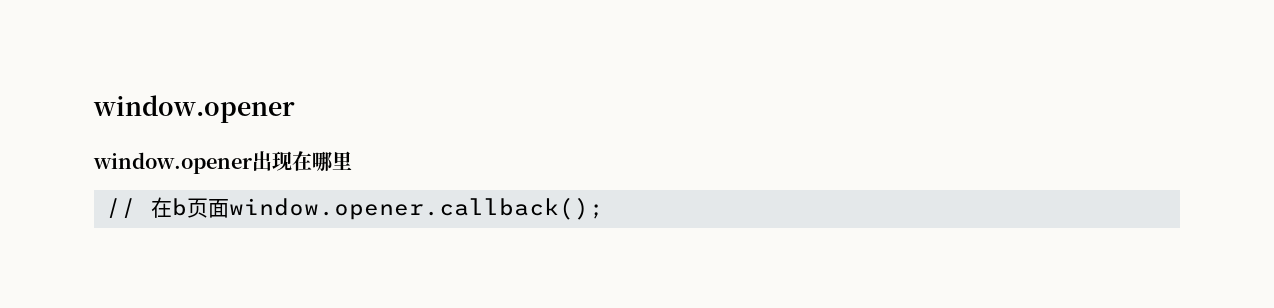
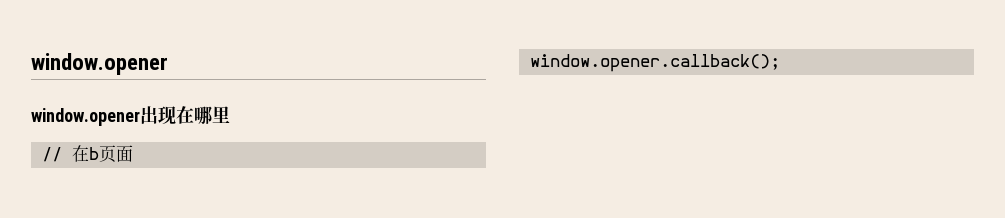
(229, 208) none -> (133, 153) //

